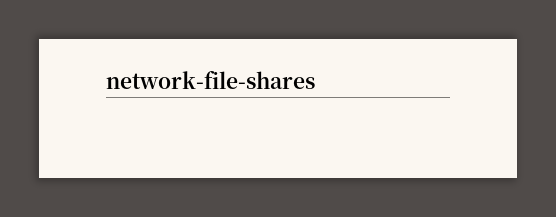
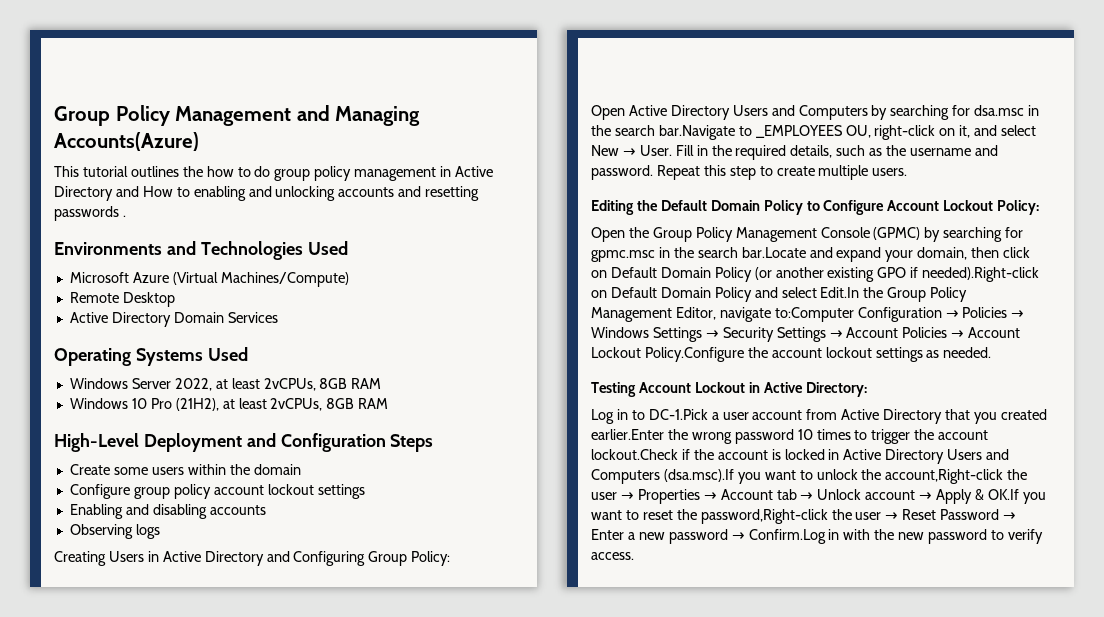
[106,71,315,89] network-file-shares -> [54,105,421,126] [54,132,199,151] [54,166,494,181] [54,186,480,201] [54,206,126,221] [54,241,348,260] [69,272,349,287] [69,292,175,307] [69,312,278,327] [54,347,248,366] [69,378,382,391] [69,398,389,411] [54,433,434,452] [69,464,301,475] [69,484,365,499] [69,504,266,519] [69,524,160,539] [54,551,451,566] [591,105,1040,120] [591,125,1037,140] [591,145,998,160] [591,165,908,180] [591,200,1040,215] [591,227,1024,242] [591,247,1031,262] [591,267,1040,282] [591,287,968,302] [591,307,1025,322] [591,327,1021,342] [591,347,992,362] [591,382,867,397] [591,409,1047,424] [591,429,989,444] [591,449,1010,464] [591,469,1028,484] [591,489,1046,504] [591,509,1017,524] [591,529,1043,544] [591,552,634,560] Group Policy Management and Managing Accounts(Azure) // This tutorial outlines the how to do group policy management in Active Directory and How to enabling and unlocking accounts and resetting passwords . // Environments and Technologies Used // Microsoft Azure (Virtual Machines/Compute) // Remote Desktop // Active Directory Domain Services // Operating Systems Used // Windows Server 2022, at least 2vCPUs, 8GB RAM // Windows 10 Pro (21H2), at least 2vCPUs, 8GB RAM // High-Level Deployment and Configuration Steps // Create some users within the domain // Configure group policy account lockout settings // Enabling and disabling accounts // Observing logs // Creating Users in Active Directory and Configuring Group Policy: // Open Active Directory Users and Computers by searching for dsa.msc in the search bar.Navigate to _EMPLOYEES OU, right-click on it, and select New → User. Fill in the required details, such as the username and password. Repeat this step to create multiple users. // Editing the Default Domain Policy to Configure Account Lockout Policy: // Open the Group Policy Management Console (GPMC) by searching for gpmc.msc in the search bar.Locate and expand your domain, then click on Default Domain Policy (or another existing GPO if needed).Right-click on Default Domain Policy and select Edit.In the Group Policy Management Editor, navigate to:Computer Configuration → Policies → Windows Settings → Security Settings → Account Policies → Account Lockout Policy.Configure the account lockout settings as needed. // Testing Account Lockout in Active Directory: // Log in to DC-1.Pick a user account from Active Directory that you created earlier.Enter the wrong password 10 times to trigger the account lockout.Check if the account is locked in Active Directory Users and Computers (dsa.msc).If you want to unlock the account,Right-click the user → Properties → Account tab → Unlock account → Apply & OK.If you want to reset the password,Right-click the user → Reset Password → Enter a new password → Confirm.Log in with the new password to verify access.

